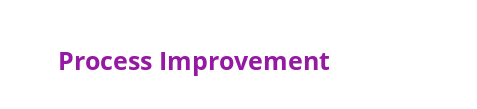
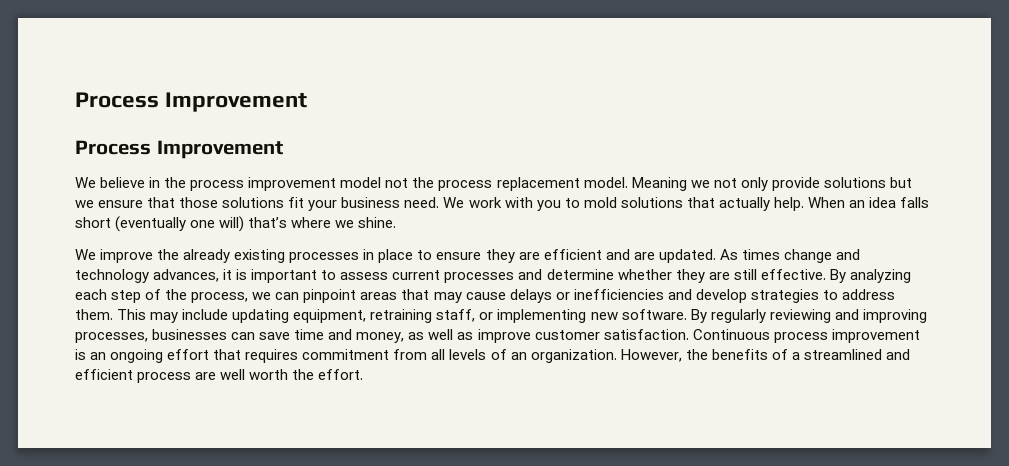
[58,52,330,76] Process Improvement -> [75,92,308,112] [75,140,283,159] [75,177,912,191] [75,197,930,211] [75,216,397,232] [75,249,860,263] [75,269,911,283] [75,289,895,303] [75,309,927,323] [75,329,920,343] [75,349,910,363] [75,369,364,383] Process Improvement // Process Improvement // We believe in the process improvement model not the process replacement model. Meaning we not only provide solutions but we ensure that those solutions fit your business need. We work with you to mold solutions that actually help. When an idea falls short (eventually one will) that’s where we shine. // We improve the already existing processes in place to ensure they are efficient and are updated. As times change and technology advances, it is important to assess current processes and determine whether they are still effective. By analyzing each step of the process, we can pinpoint areas that may cause delays or inefficiencies and develop strategies to address them. This may include updating equipment, retraining staff, or implementing new software. By regularly reviewing and improving processes, businesses can save time and money, as well as improve customer satisfaction. Continuous process improvement is an ongoing effort that requires commitment from all levels of an organization. However, the benefits of a streamlined and efficient process are well worth the effort.

